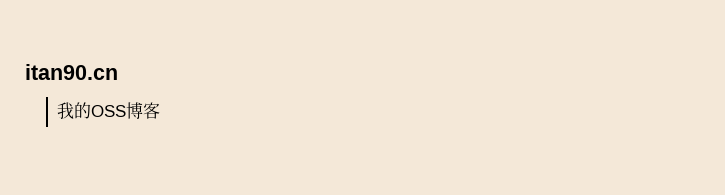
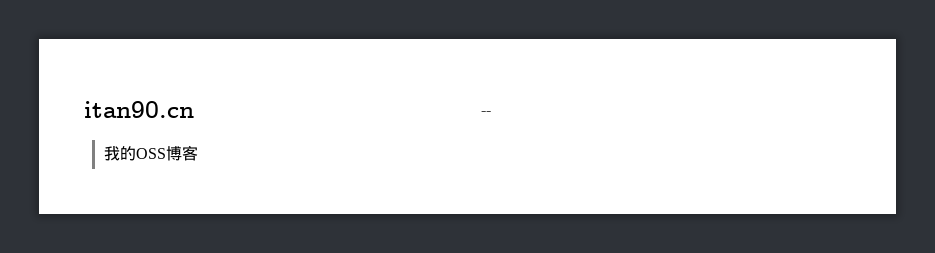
(161, 110) none -> [481,111,491,115] // --

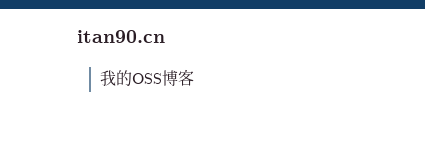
[481,111,491,115] // -- -> (194, 77) none

